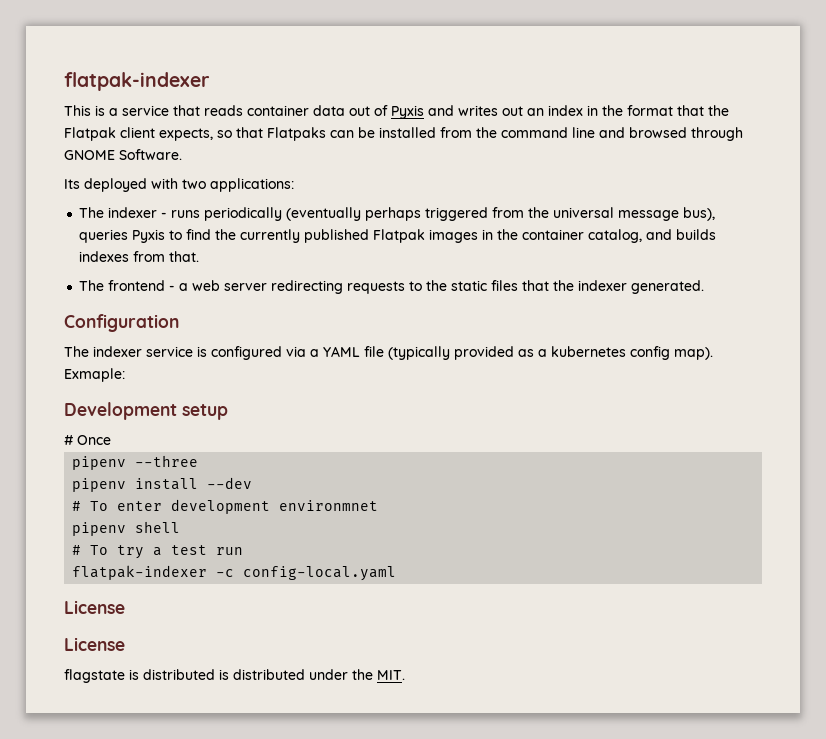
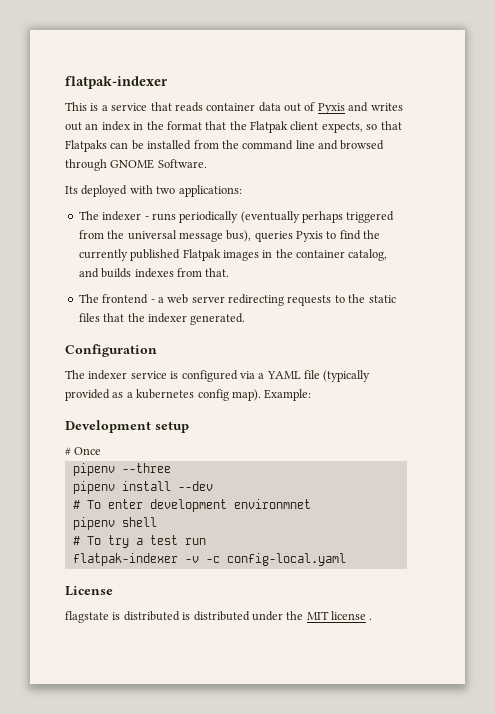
[64,368,125,382] Exmaple: -> [264,389,312,401] Example:
(208, 572) none -> [184,556,199,563] -v
[64,637,125,651] // License -> (113, 591) none
[377,670,405,680] MIT. -> [306,611,373,620] MIT license .

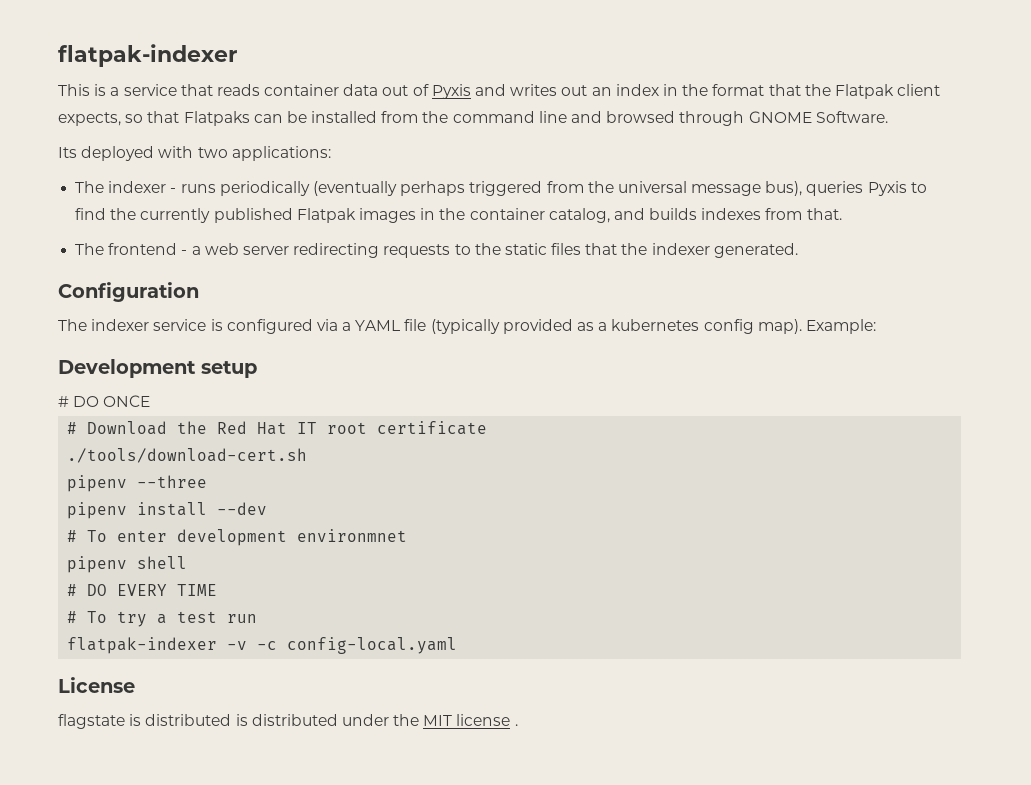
[74,447,102,455] Once -> [73,395,151,407] [67,421,488,435] [67,448,308,463] DO ONCE // # Download the Red Hat IT root certificate // ./tools/download-cert.sh
(157, 522) none -> [67,584,218,596] // # DO EVERY TIME

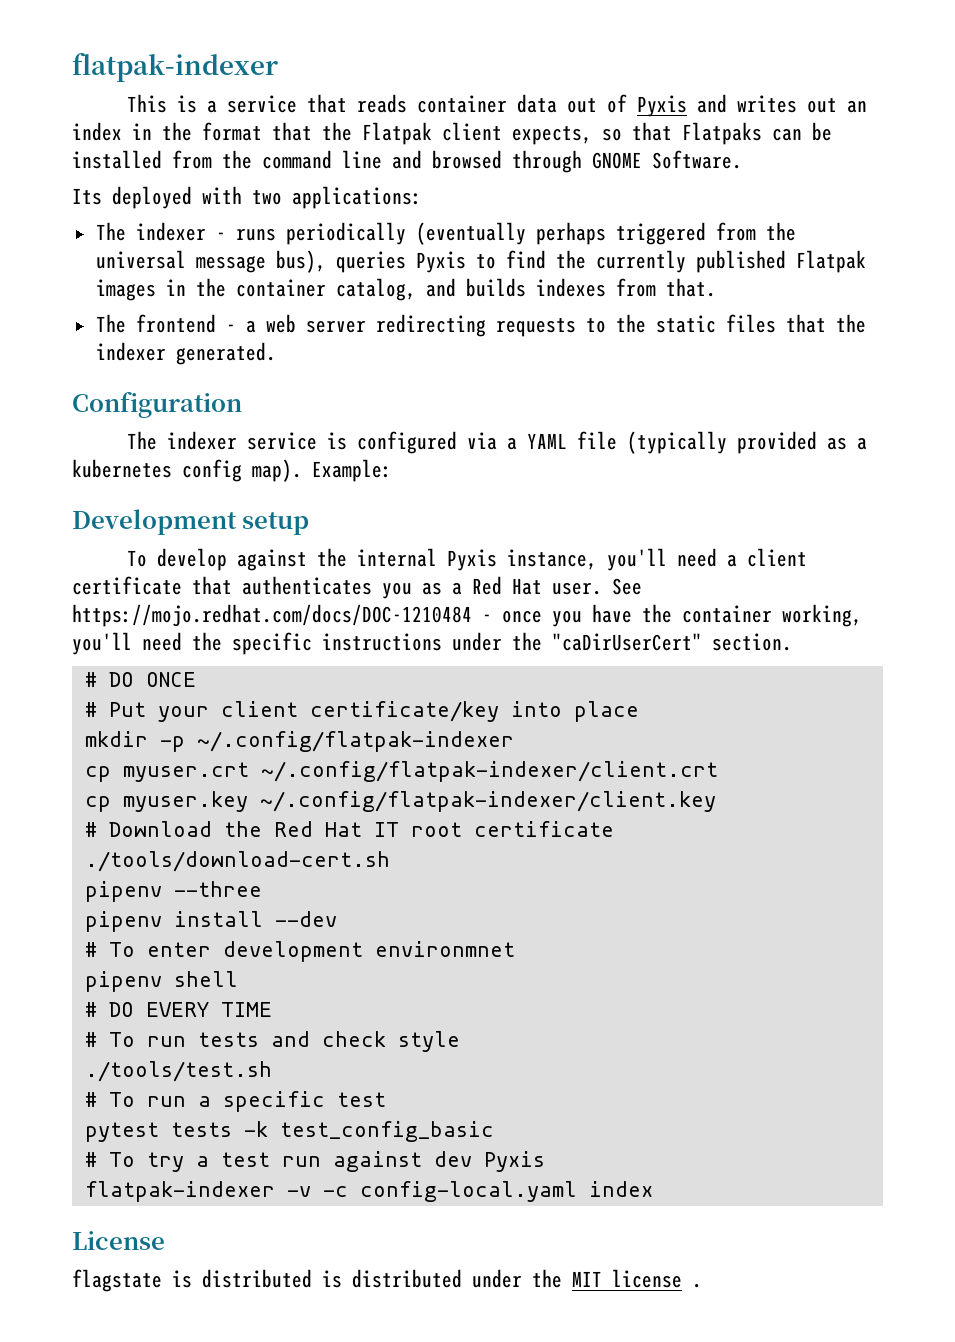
[58,395,151,407] # DO ONCE -> [127,548,808,571] [72,576,642,599] [72,604,862,627] [72,632,792,655] [84,672,196,687] [84,701,639,722] [84,731,514,752] [84,761,718,782] [84,791,716,812] To develop against the internal Pyxis instance, you'll need a client certificate that authenticates you as a Red Hat user. See https://mojo.redhat.com/docs/DOC-1210484 - once you have the container working, you'll need the specific instructions under the "caDirUserCert" section. // # DO ONCE // # Put your client certificate/key into place // mkdir -p ~/.config/flatpak-indexer // cp myuser.crt ~/.config/flatpak-indexer/client.crt // cp myuser.key ~/.config/flatpak-indexer/client.key
(218, 590) none -> [84,1031,460,1052] [84,1061,272,1082] [84,1091,386,1112] [84,1121,494,1142] // # To run tests and check style // ./tools/test.sh // # To run a specific test // pytest tests -k test_config_basic
(258, 618) none -> [332,1151,545,1172] against dev Pyxis
(458, 645) none -> [588,1181,653,1197] index

